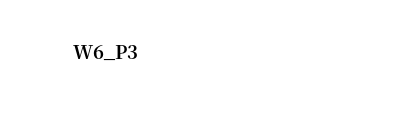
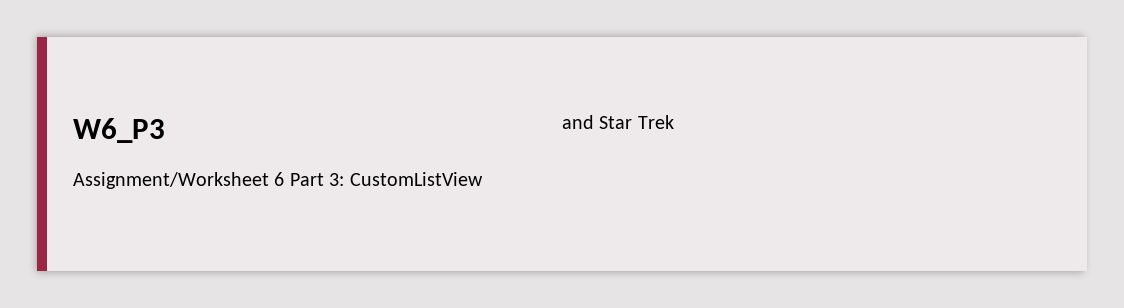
(138, 53) none -> [73,172,483,189] [562,115,674,129] // Assignment/Worksheet 6 Part 3: CustomListView and Star Trek

